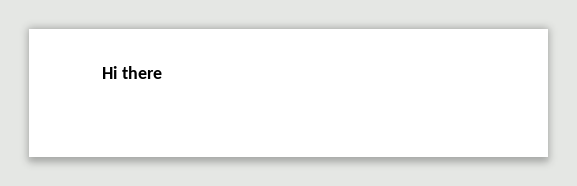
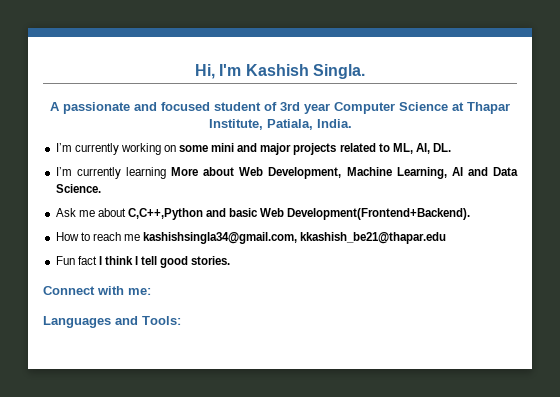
[102,66,162,79] Hi there -> [195,64,365,79] [50,102,510,114] [208,119,352,130] [55,143,452,155] [55,167,518,179] [55,184,101,193] [55,208,471,220] [55,232,447,244] [55,256,231,268] [43,286,151,295] [43,316,181,328] Hi, I'm Kashish Singla. // A passionate and focused student of 3rd year Computer Science at Thapar Institute, Patiala, India. // I’m currently working on some mini and major projects related to ML, AI, DL. // I’m currently learning More about Web Development, Machine Learning, AI and Data Science. // Ask me about C,C++,Python and basic Web Development(Frontend+Backend). // How to reach me kashishsingla34@gmail.com, kkashish_be21@thapar.edu // Fun fact I think I tell good stories. // Connect with me: // Languages and Tools:

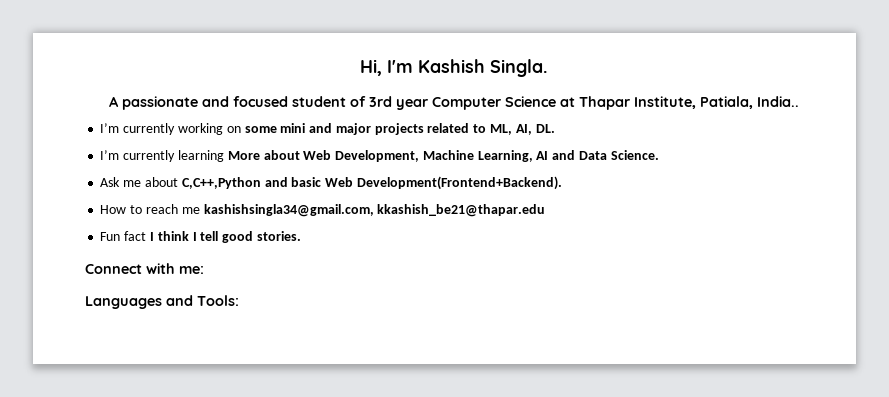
[316,119,352,128] India. -> [756,96,799,107] India..

